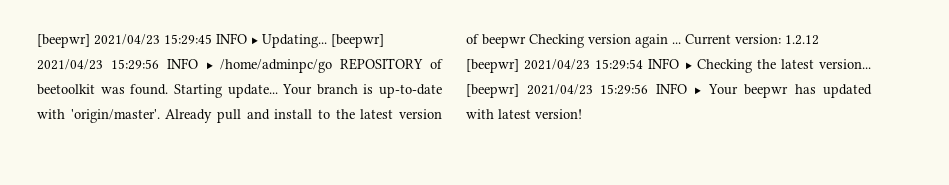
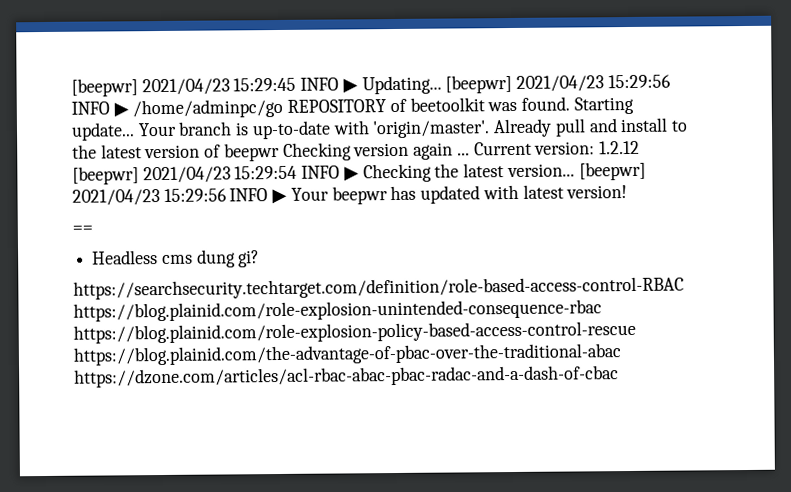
(582, 114) none -> [72,225,93,234] [92,249,261,268] [73,276,684,300] [73,299,602,322] [73,320,636,344] [73,343,621,388] // == // Headless cms dung gi? // https://searchsecurity.techtarget.com/definition/role-based-access-control-RBAC https://blog.plainid.com/role-explosion-unintended-consequence-rbac https://blog.plainid.com/role-explosion-policy-based-access-control-rescue https://blog.plainid.com/the-advantage-of-pbac-over-the-traditional-abac https://dzone.com/articles/acl-rbac-abac-pbac-radac-and-a-dash-of-cbac

